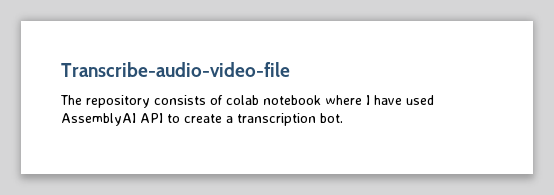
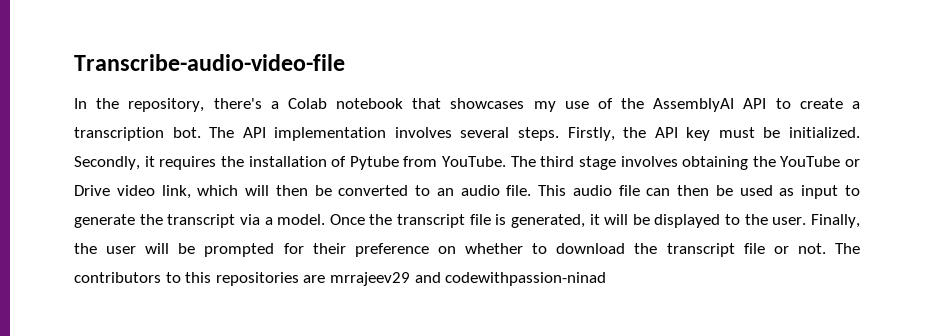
[60,95,434,108] The repository consists of colab notebook where I have used -> [74,98,645,112] In the repository, there's a Colab notebook that showcases my use of the
(343, 118) none -> [209,127,860,141] [74,156,860,170] [74,185,861,199] [74,214,861,228] [74,243,861,257] [74,272,607,286] The API implementation involves several steps. Firstly, the API key must be initialized. Secondly, it requires the installation of Pytube from YouTube. The third stage involves obtaining the YouTube or Drive video link, which will then be converted to an audio file. This audio file can then be used as input to generate the transcript via a model. Once the transcript file is generated, it will be displayed to the user. Finally, the user will be prompted for their preference on whether to download the transcript file or not. The contributors to this repositories are mrrajeev29 and codewithpassion-ninad

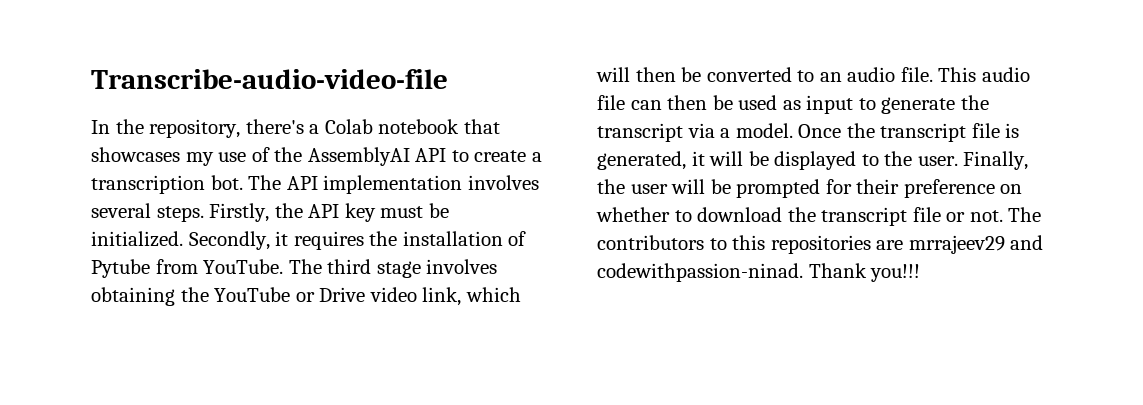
[445,272,607,286] codewithpassion-ninad -> [597,263,921,282] codewithpassion-ninad. Thank you!!!

